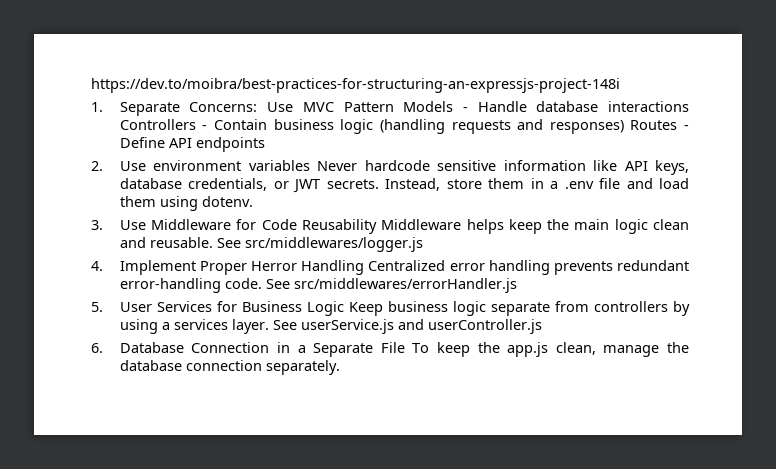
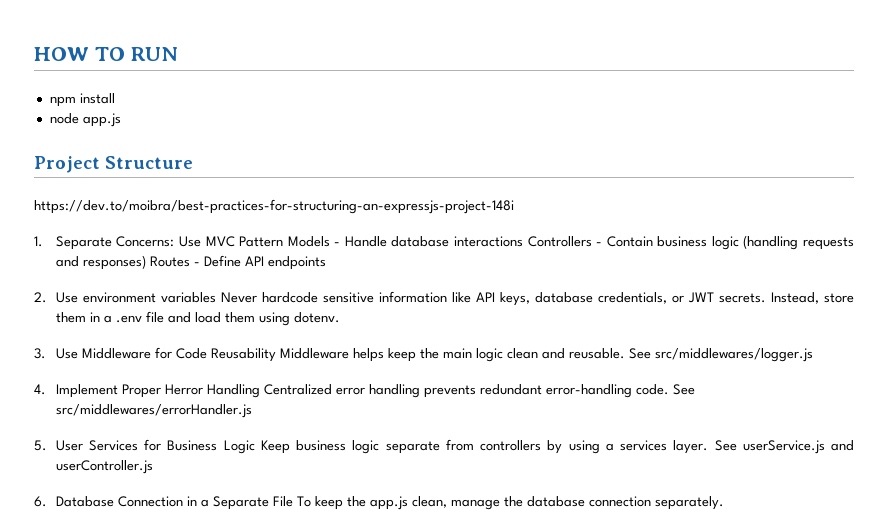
(91, 85) none -> [34,47,178,61] [49,93,115,107] [49,113,121,127] [34,156,193,173] HOW TO RUN // npm install // node app.js // Project Structure //

